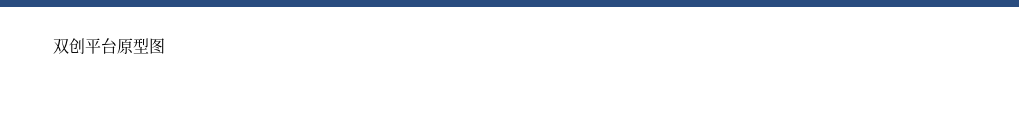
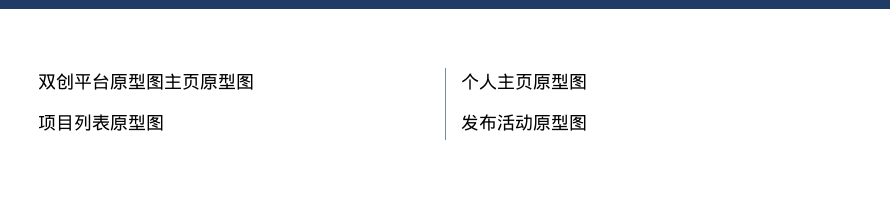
(165, 46) none -> [164,73,254,90] [38,114,164,131] [461,73,587,90] [461,114,587,131] 主页原型图 // 项目列表原型图 // 个人主页原型图 // 发布活动原型图

